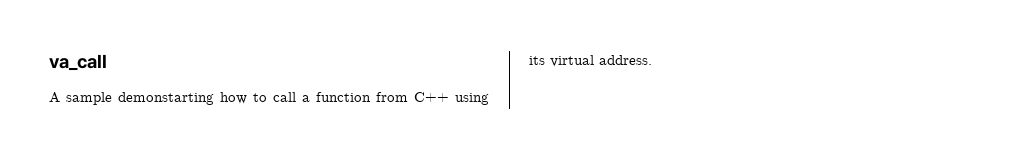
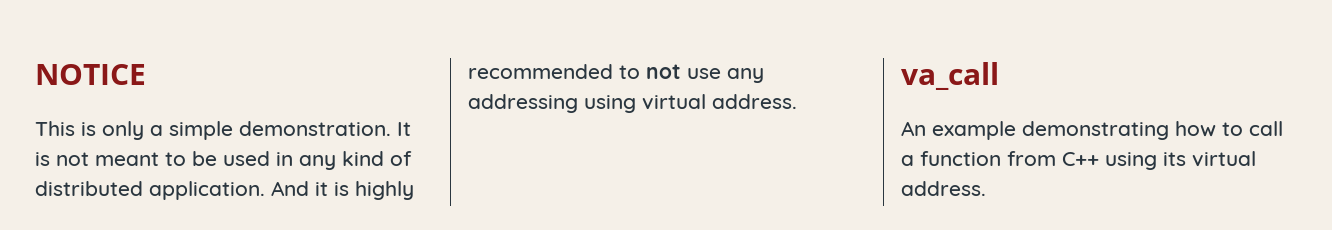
[49,54,107,71] [49,92,214,105] va_call // A sample demonstarting -> [35,64,146,85] [35,121,411,140] [35,151,412,170] [35,181,414,200] [468,64,764,83] [468,94,797,113] [901,62,999,90] [901,121,1169,140] NOTICE // This is only a simple demonstration. It is not meant to be used in any kind of distributed application. And it is highly recommended to not use any addressing using virtual address. // va_call // An example demonstrating

